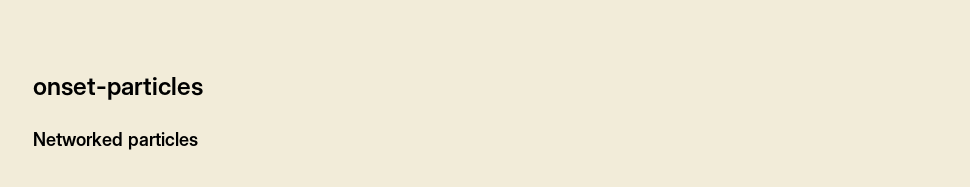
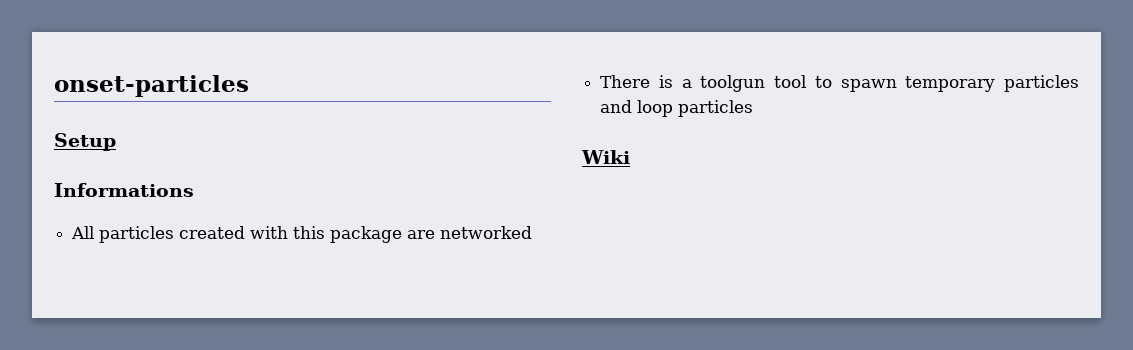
[33,132,198,150] Networked particles -> [54,133,116,151] [54,183,194,197] [71,226,533,243] [600,75,1079,92] [600,100,754,117] [581,150,630,164] Setup // Informations // All particles created with this package are networked // There is a toolgun tool to spawn temporary particles and loop particles // Wiki

